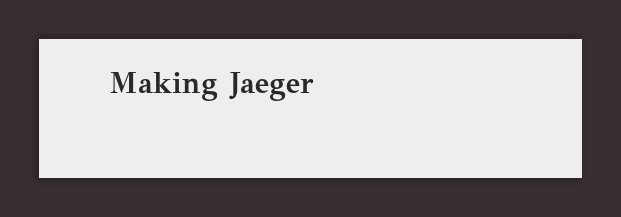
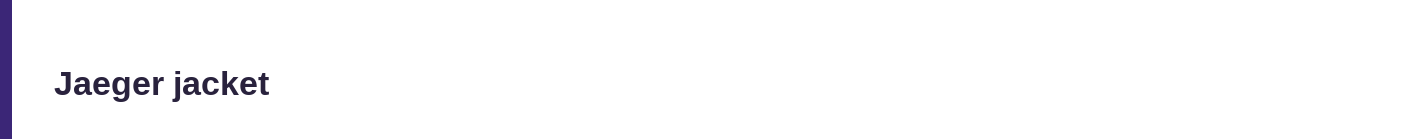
[109,72,314,101] Making Jaeger -> [54,71,270,102] Jaeger jacket

